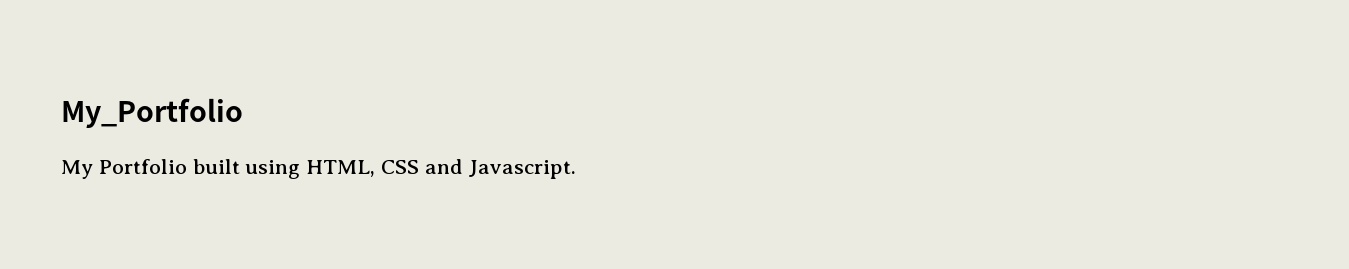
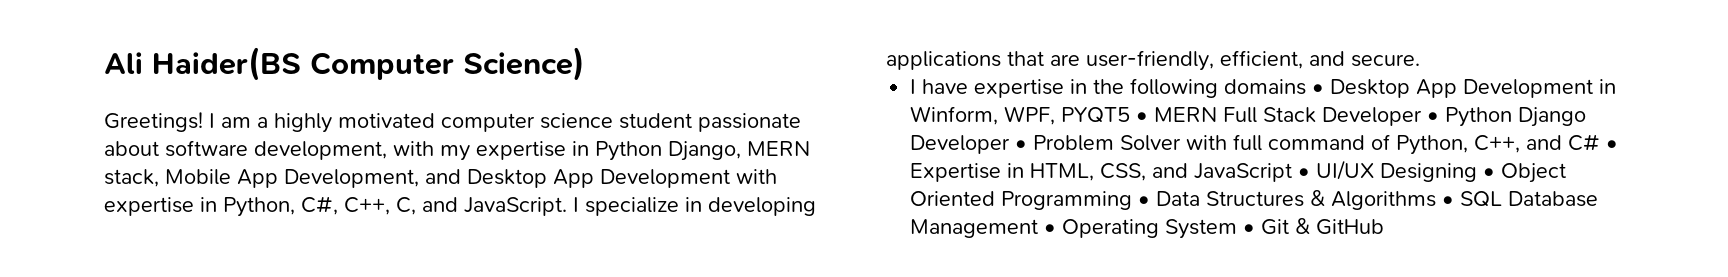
[61,98,243,128] [61,159,576,179] My_Portfolio // My Portfolio built using HTML, CSS and Javascript. -> [104,47,585,81] [104,112,801,133] [104,140,810,161] [104,169,777,188] [104,196,816,217] [886,50,1420,71] [910,78,1617,98] [910,106,1587,127] [910,134,1619,155] [910,160,1567,183] [910,190,1599,210] [910,218,1385,239] Ali Haider(BS Computer Science) // Greetings! I am a highly motivated computer science student passionate about software development, with my expertise in Python Django, MERN stack, Mobile App Development, and Desktop App Development with expertise in Python, C#, C++, C, and JavaScript. I specialize in developing applications that are user-friendly, efficient, and secure. // I have expertise in the following domains • Desktop App Development in Winform, WPF, PYQT5 • MERN Full Stack Developer • Python Django Developer • Problem Solver with full command of Python, C++, and C# • Expertise in HTML, CSS, and JavaScript • UI/UX Designing • Object Oriented Programming • Data Structures & Algorithms • SQL Database Management • Operating System • Git & GitHub

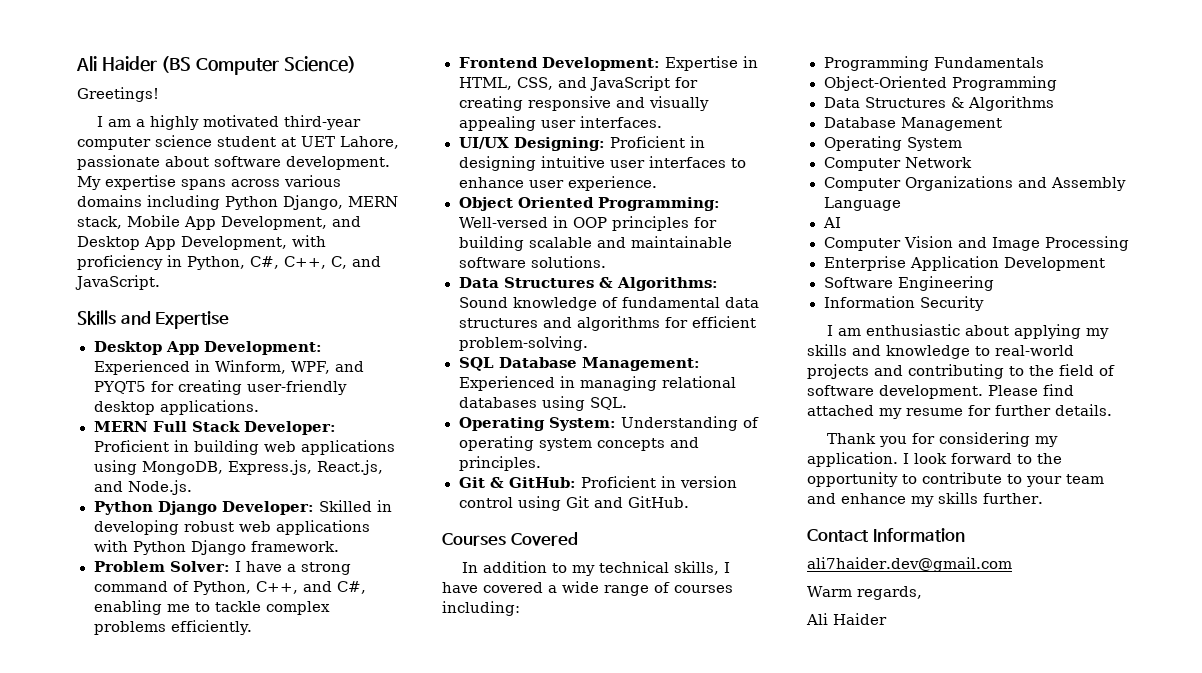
[104,47,301,81] Ali Haider(BS -> [76,56,192,73] Ali Haider (BS
(203, 122) none -> (159, 94) //
(435, 120) none -> [283,115,361,130] third-year
[698,113,801,132] [104,140,589,161] passionate about software development, with my expertise in -> [281,136,399,149] [77,155,390,170] [77,175,341,190] [77,195,220,210] at UET Lahore, passionate about software development. My expertise spans across various domains including
[600,169,777,188] [104,197,194,216] Development with expertise -> [181,235,326,250] [77,255,163,270] Development, with proficiency
[573,197,816,216] [886,50,1420,71] [910,78,1617,98] [910,106,1587,127] [910,134,1263,154] I specialize in developing applications that are user-friendly, efficient, and secure. // I have expertise in the following domains • Desktop App Development in Winform, WPF, PYQT5 • MERN Full Stack Developer • Python Django Developer • Problem Solver with full -> [77,310,230,329] [93,341,322,355] [93,360,365,375] [93,380,347,395] [93,400,259,415] [93,421,336,435] [93,440,395,455] [93,460,383,475] [93,480,192,495] [93,500,392,515] [93,520,370,535] [93,540,339,555] [93,561,351,575] // Skills and Expertise // Desktop App Development: Experienced in Winform, WPF, and PYQT5 for creating user-friendly desktop applications. // MERN Full Stack Developer: Proficient in building web applications using MongoDB, Express.js, React.js, and Node.js. // Python Django Developer: Skilled in developing robust web applications with Python Django framework. // Problem Solver: I have a strong
[1568,134,1619,151] C# • -> [336,581,366,594] [93,600,330,615] [93,620,253,635] [458,57,660,71] C#, enabling me to tackle complex problems efficiently. // Frontend Development:
[1298,160,1567,183] [910,191,1151,210] • UI/UX Designing • Object Oriented Programming • -> [674,77,698,88] [458,96,709,111] [458,116,662,131] [458,136,705,151] [458,156,746,171] [458,176,657,191] [458,197,720,211] [458,216,718,231] [458,236,732,251] [458,256,606,268] [458,277,718,291] [458,297,759,311] [458,316,756,331] [458,336,588,351] [458,357,700,371] [458,376,736,391] [458,396,627,411] [458,416,759,431] [458,436,699,451] [458,456,541,471] [458,476,737,488] [458,496,689,511] [442,532,578,546] [461,561,730,576] [442,581,733,596] [442,601,520,616] [823,56,1044,71] [823,76,1057,91] for creating responsive and visually appealing user interfaces. // UI/UX Designing: Proficient in designing intuitive user interfaces to enhance user experience. // Object Oriented Programming: Well-versed in OOP principles for building scalable and maintainable software solutions. // Data Structures & Algorithms: Sound knowledge of fundamental data structures and algorithms for efficient problem-solving. // SQL Database Management: Experienced in managing relational databases using SQL. // Operating System: Understanding of operating system concepts and principles. // Git & GitHub: Proficient in version control using Git and GitHub. // Courses Covered // In addition to my technical skills, I have covered a wide range of courses including: // Programming Fundamentals // Object-Oriented Programming //
[1442,191,1503,207] • SQL -> (1054, 103) //
[1044,224,1057,234] • -> (1002, 124) //
[1243,218,1385,235] • Git & GitHub -> [823,157,972,171] [823,176,1126,191] [823,197,901,211] [822,217,841,228] [823,236,1129,251] [823,256,1105,271] [823,276,994,291] [823,296,984,311] [826,324,1109,339] [807,344,1074,359] [807,364,1115,379] [807,384,1074,399] [807,404,1112,419] [826,432,1058,447] [807,452,1062,467] [807,472,1104,487] [807,492,1043,507] [807,528,965,542] [807,557,1012,572] [807,586,922,600] [806,613,887,625] // Computer Network // Computer Organizations and Assembly Language // AI // Computer Vision and Image Processing // Enterprise Application Development // Software Engineering // Information Security // I am enthusiastic about applying my skills and knowledge to real-world projects and contributing to the field of software development. Please find attached my resume for further details. // Thank you for considering my application. I look forward to the opportunity to contribute to your team and enhance my skills further. // Contact Information // ali7haider.dev@gmail.com // Warm regards, // Ali Haider

